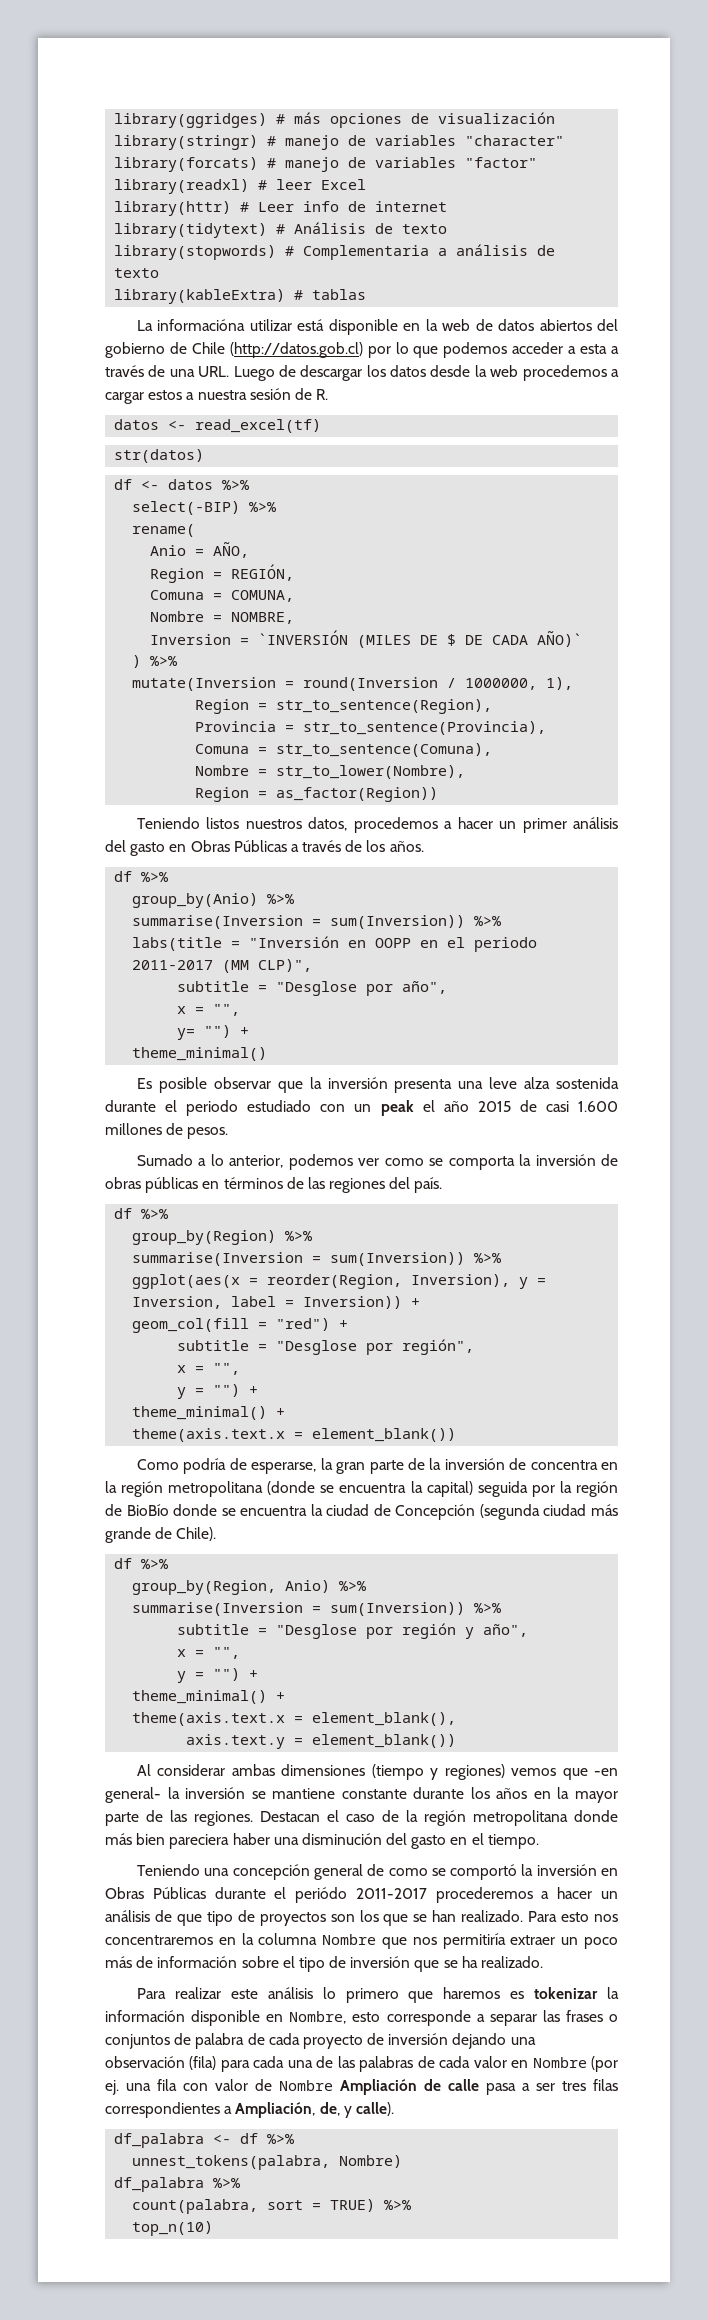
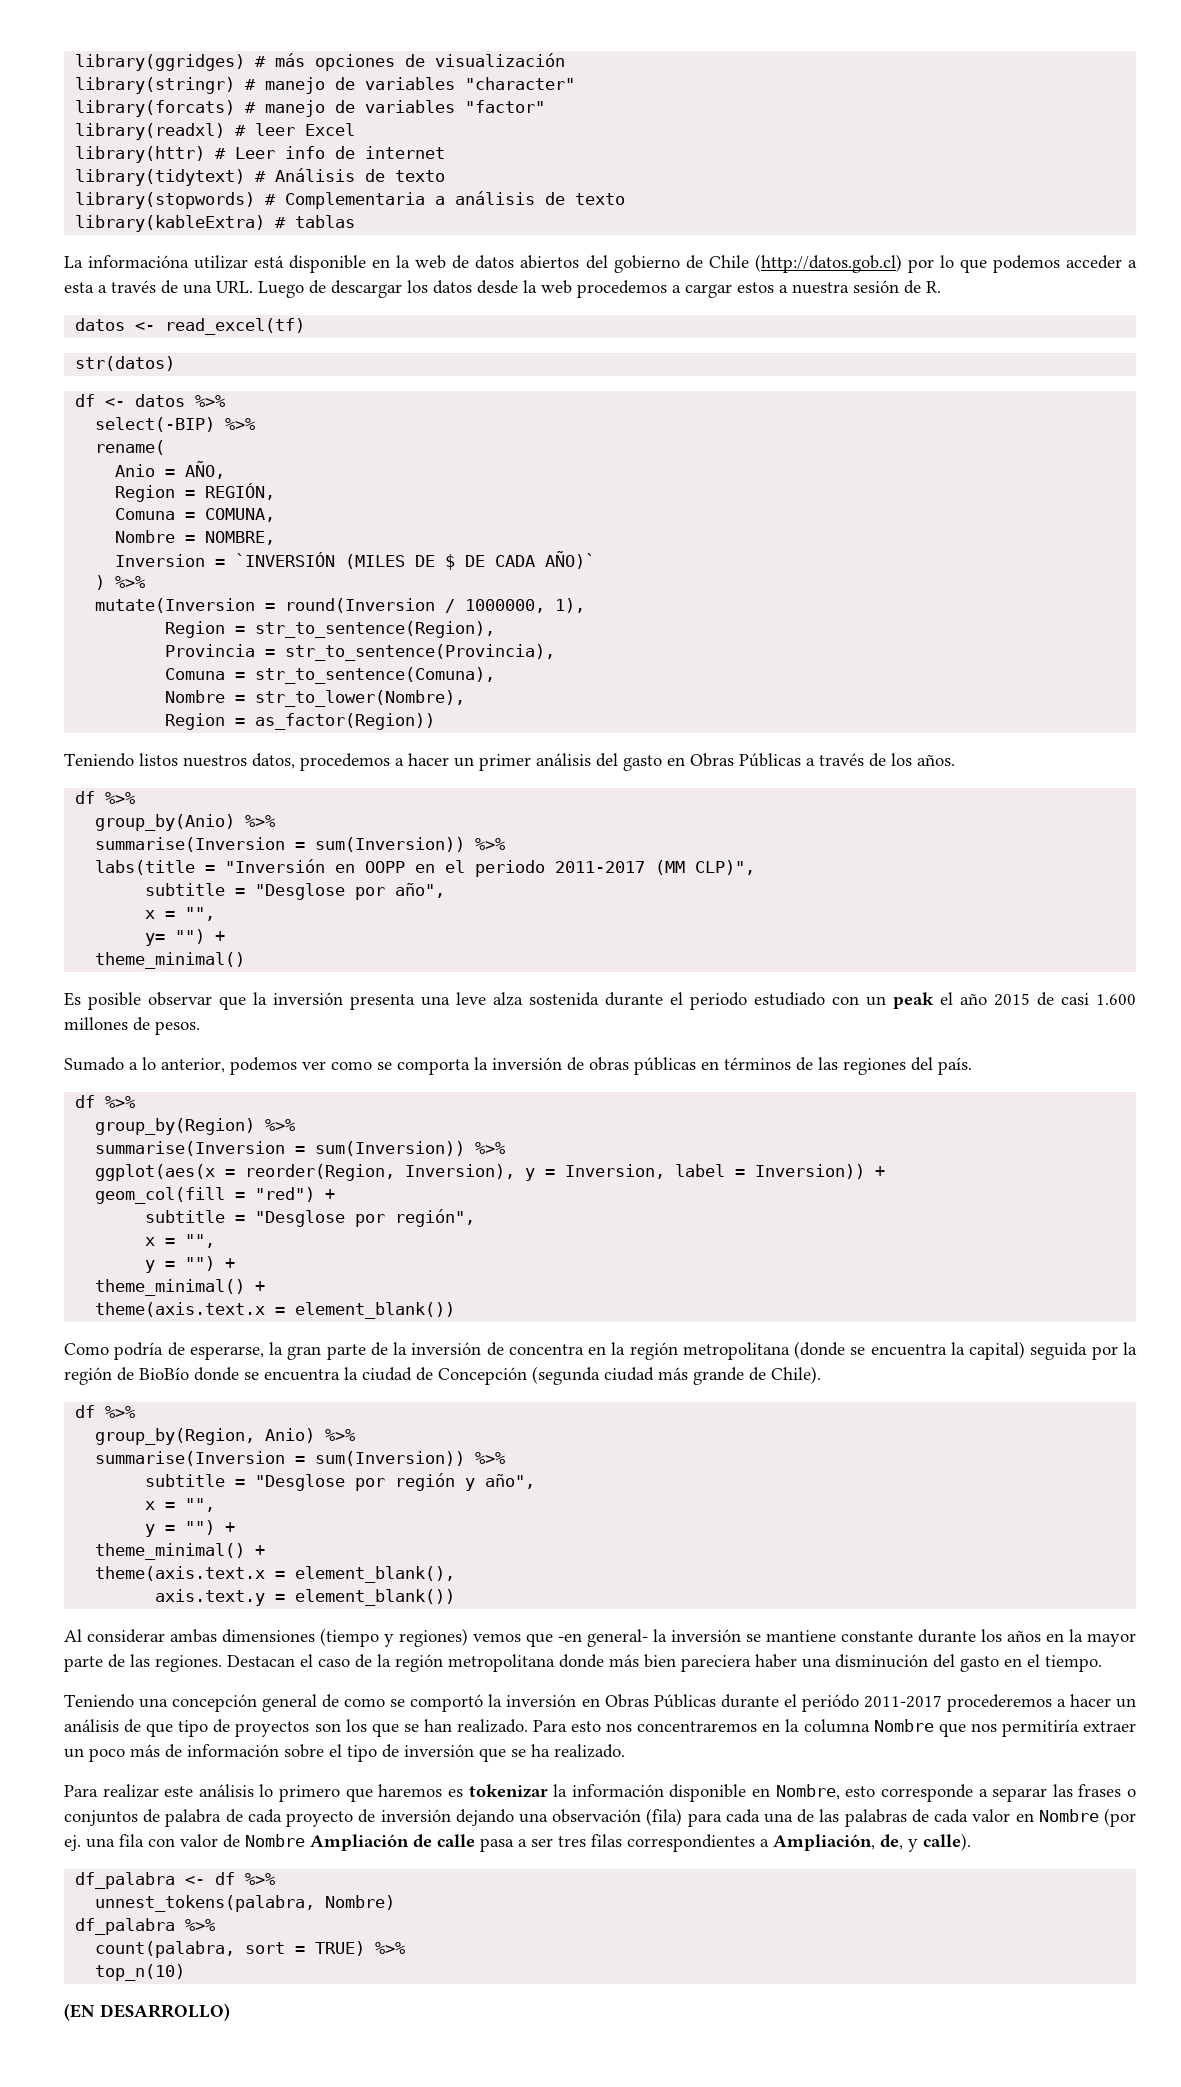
(214, 2228) none -> [64,2003,230,2021] // (EN DESARROLLO)

